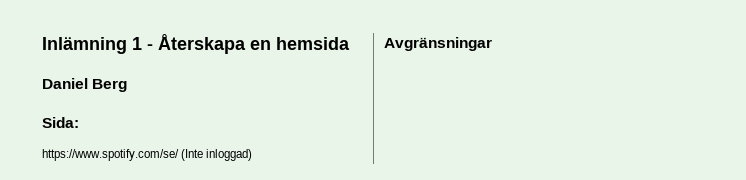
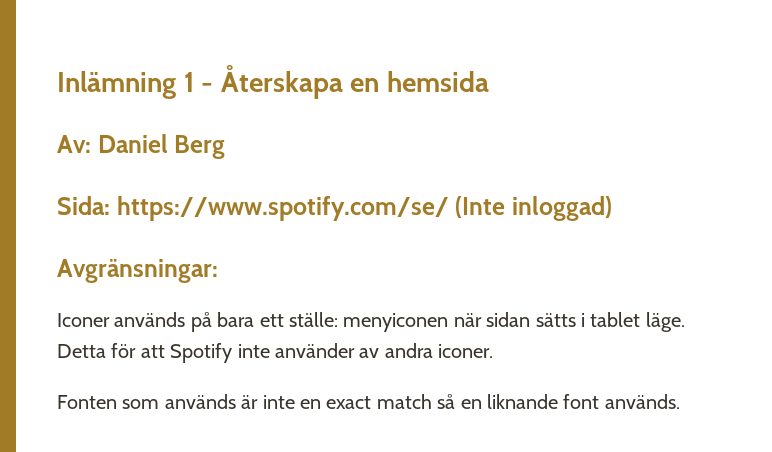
(350, 43) none -> [57,135,91,153] Av:
(79, 122) // -> (110, 205) none
[384,37,492,51] Avgränsningar -> [57,259,218,283] [57,312,685,332] [57,343,494,363] [57,394,680,409] Avgränsningar: // Iconer används på bara ett ställe: menyiconen när sidan sätts i tablet läge. Detta för att Spotify inte använder av andra iconer. // Fonten som används är inte en exact match så en liknande font används.

